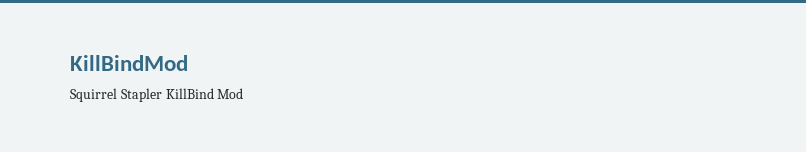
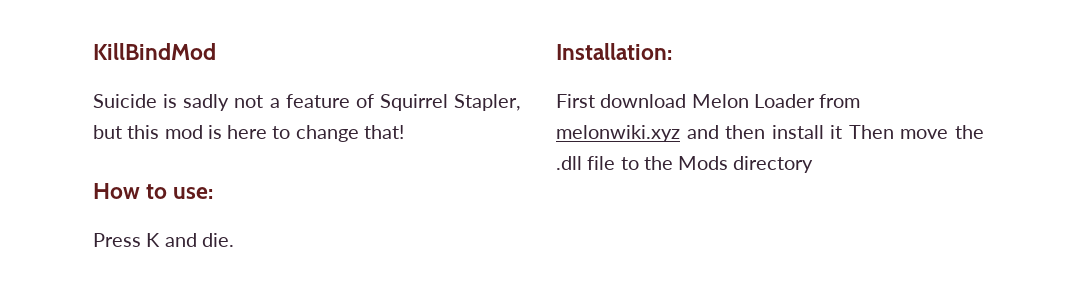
[70,88,244,102] Squirrel Stapler KillBind Mod -> [93,94,521,111] [93,125,404,142] [93,183,214,199] [93,233,234,247] [556,43,672,60] [556,94,861,108] [556,125,984,142] [556,156,814,173] Suicide is sadly not a feature of Squirrel Stapler, but this mod is here to change that! // How to use: // Press K and die. // Installation: // First download Melon Loader from melonwiki.xyz and then install it Then move the .dll file to the Mods directory

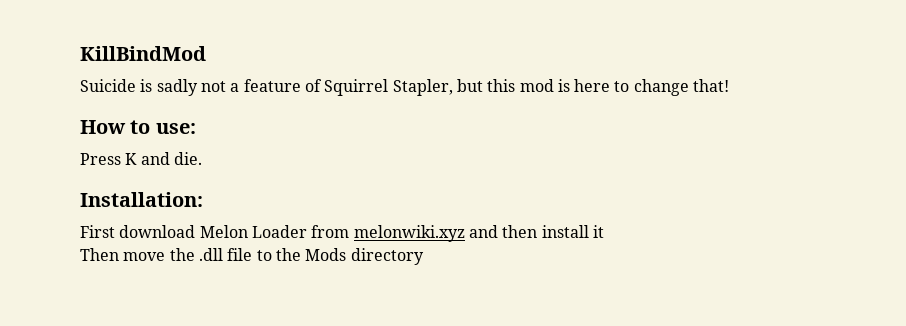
(843, 132) none -> (604, 231) //

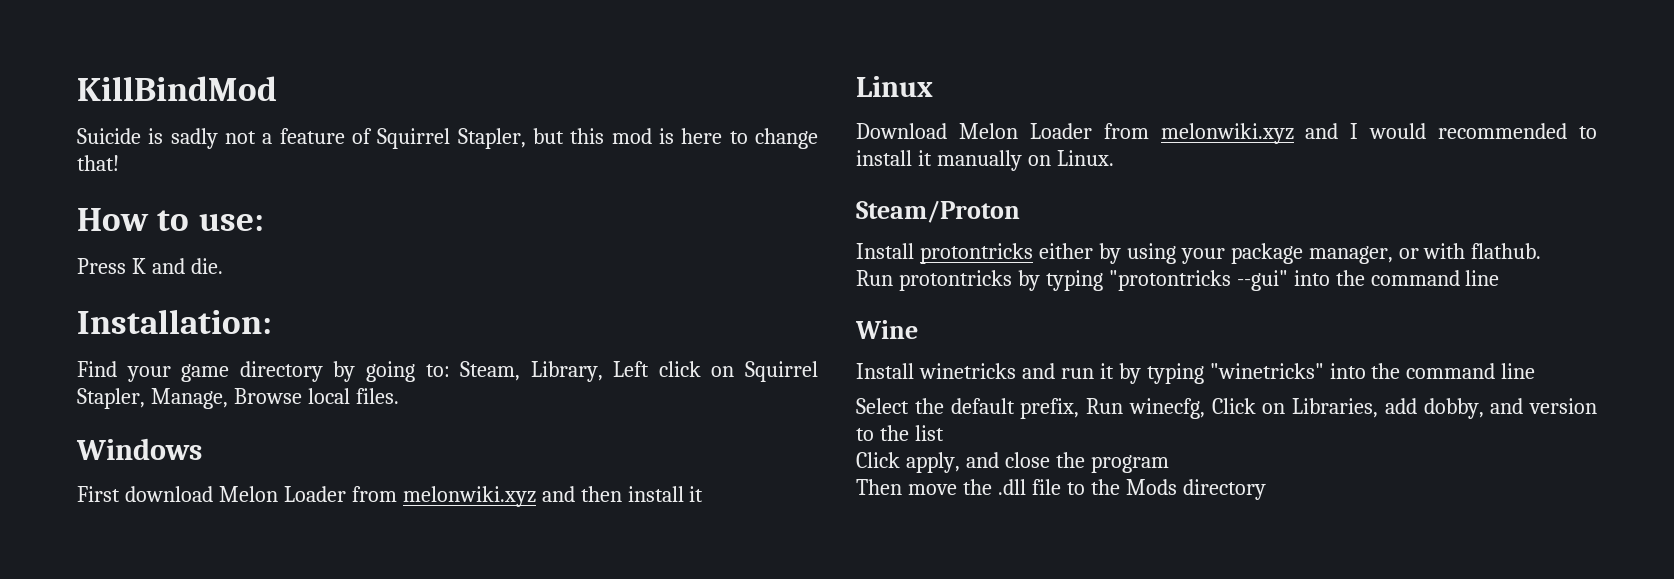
(203, 199) none -> [77,361,819,382] [77,388,399,409] [76,438,202,460] // Find your game directory by going to: Steam, Library, Left click on Squirrel Stapler, Manage, Browse local files. // Windows
(604, 231) none -> [856,76,933,97] [856,123,1597,144] [856,150,1114,171] [856,200,1020,223] [856,243,1542,264] [856,270,1500,291] [855,320,918,339] [856,363,1536,384] [856,398,1597,419] [856,425,944,441] [856,452,1169,473] // Linux // Download Melon Loader from melonwiki.xyz and I would recommended to install it manually on Linux. // Steam/Proton // Install protontricks either by using your package manager, or with flathub. // Run protontricks by typing "protontricks --gui" into the command line // Wine // Install winetricks and run it by typing "winetricks" into the command line // Select the default prefix, Run winecfg, Click on Libraries, add dobby, and version to the list // Click apply, and close the program

